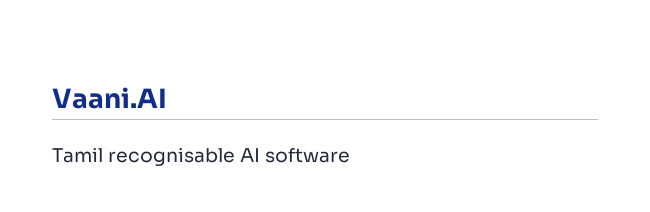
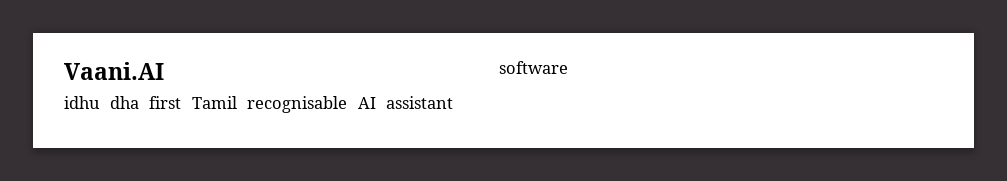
(167, 98) none -> [64,96,181,109] idhu dha first
(261, 155) none -> [386,96,453,109] assistant

